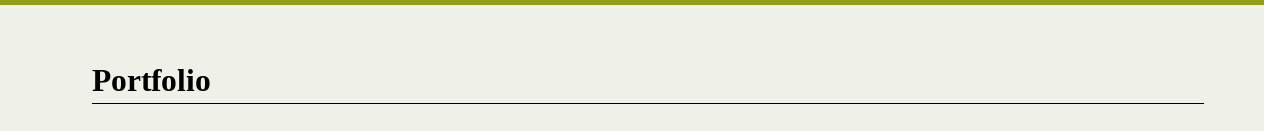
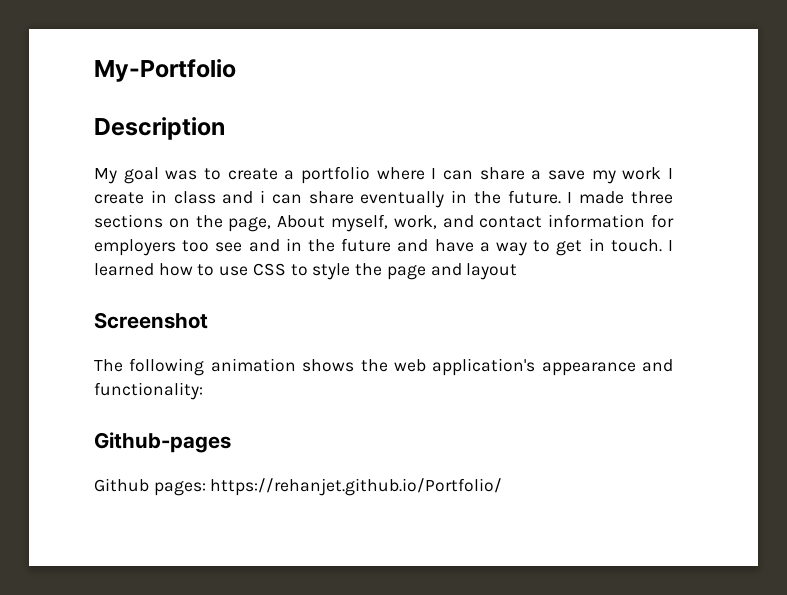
[92,69,211,91] Portfolio -> [94,59,236,82] [94,117,225,140] [94,166,673,184] [94,190,673,208] [94,214,674,232] [94,238,673,256] [94,263,518,280] [94,312,208,329] [94,358,673,376] [94,382,203,400] [94,432,231,453] [94,478,503,496] My-Portfolio // Description // My goal was to create a portfolio where I can share a save my work I create in class and i can share eventually in the future. I made three sections on the page, About myself, work, and contact information for employers too see and in the future and have a way to get in touch. I learned how to use CSS to style the page and layout // Screenshot // The following animation shows the web application's appearance and functionality: // Github-pages // Github pages: https://rehanjet.github.io/Portfolio/

